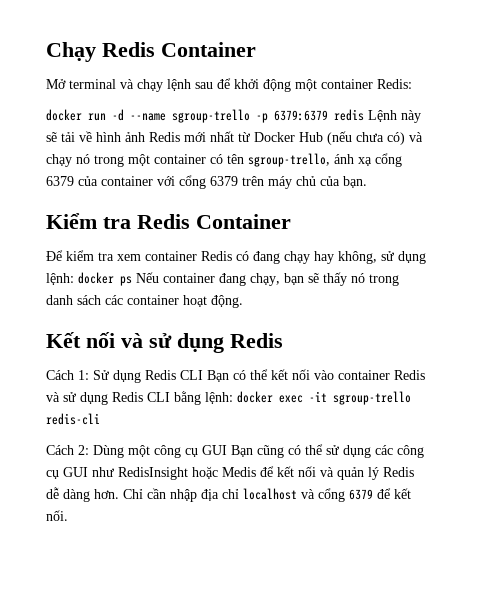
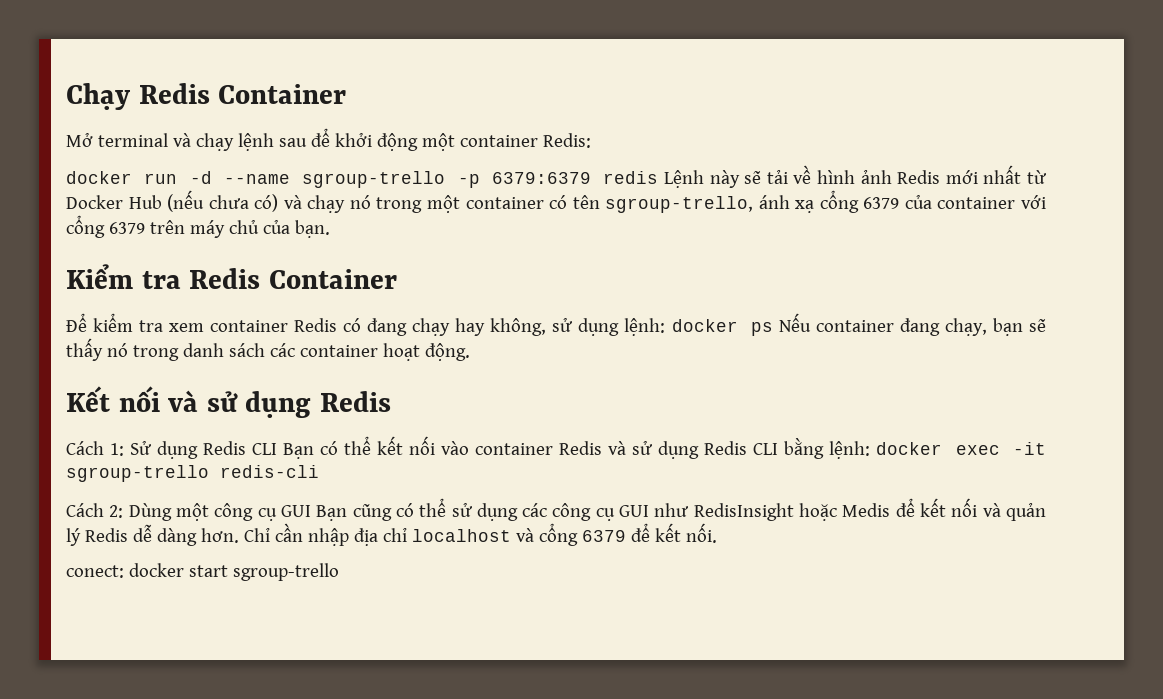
(68, 515) none -> [66,563,339,581] // conect: docker start sgroup-trello

